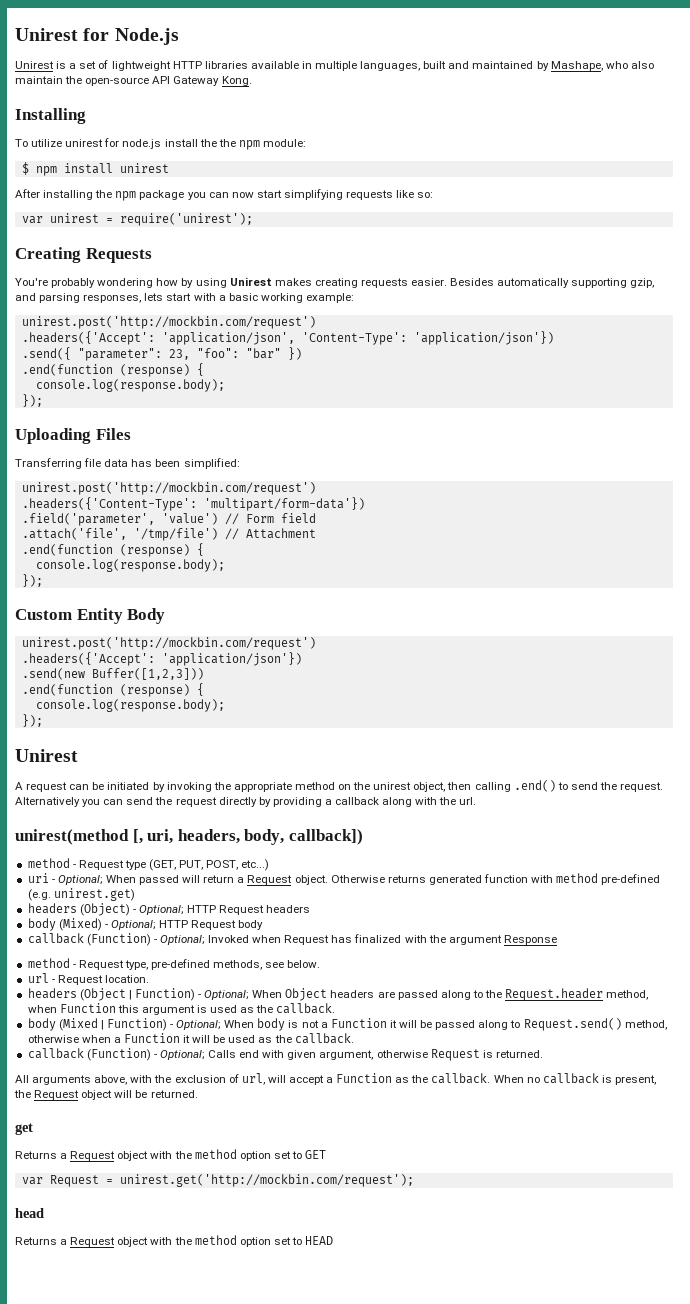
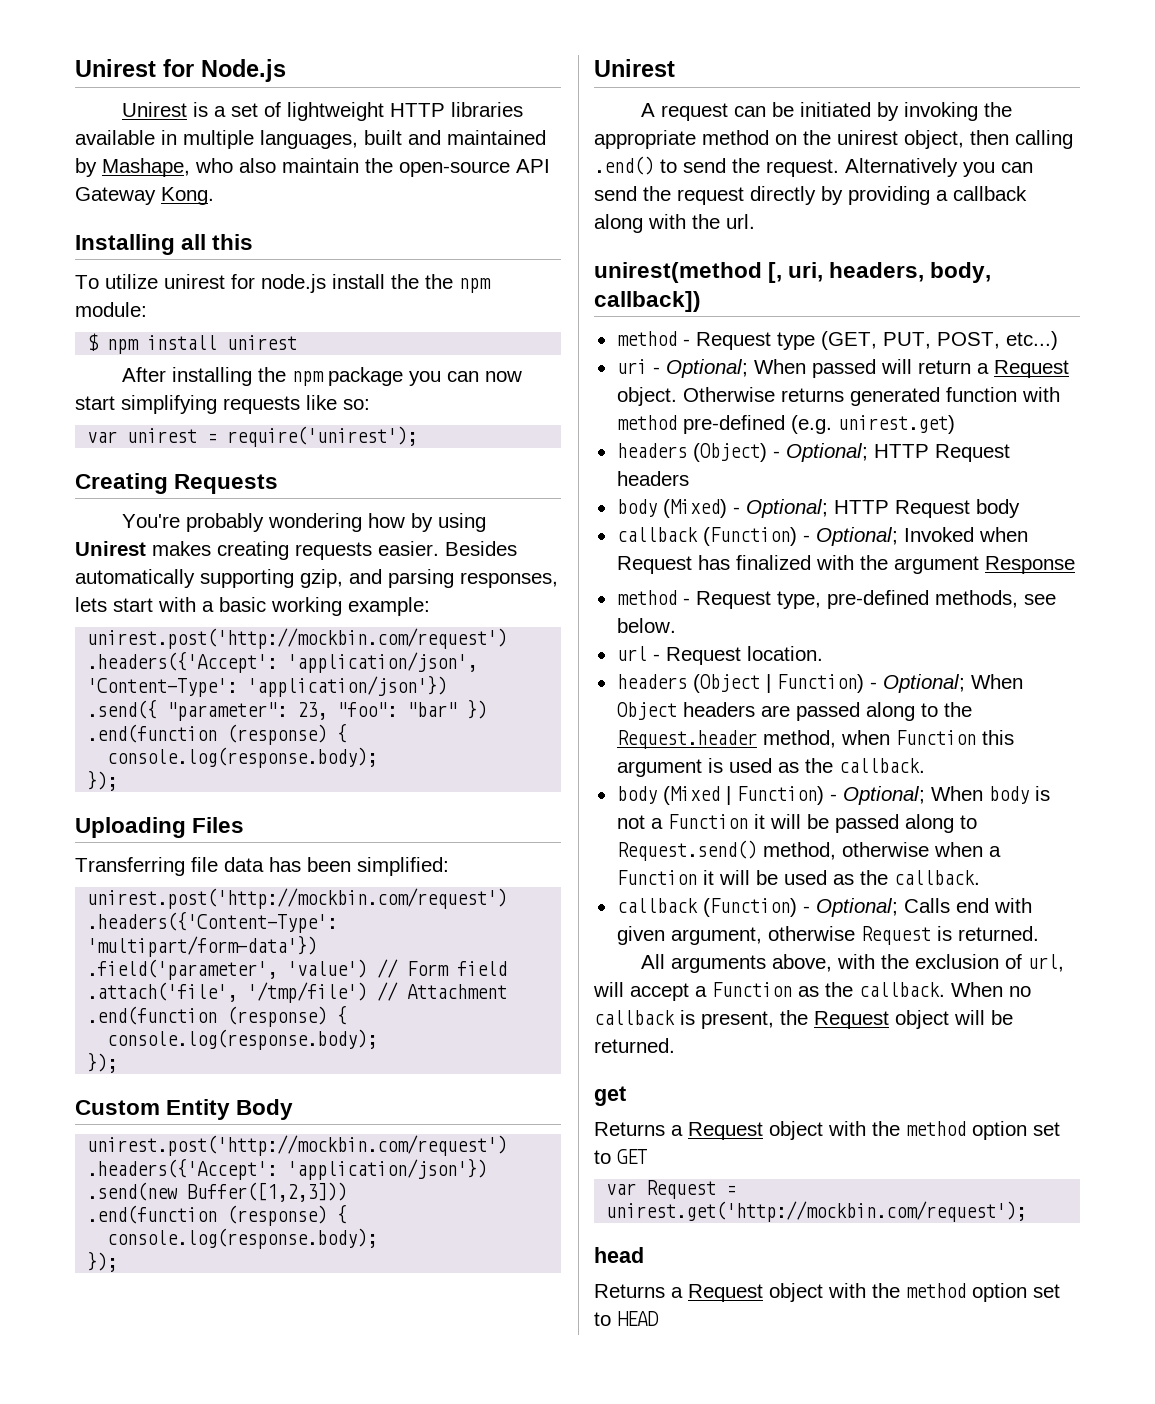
(86, 116) none -> [181,234,254,250] all this

